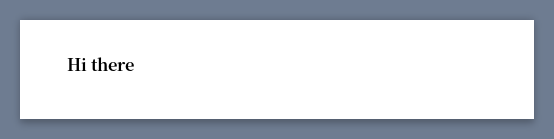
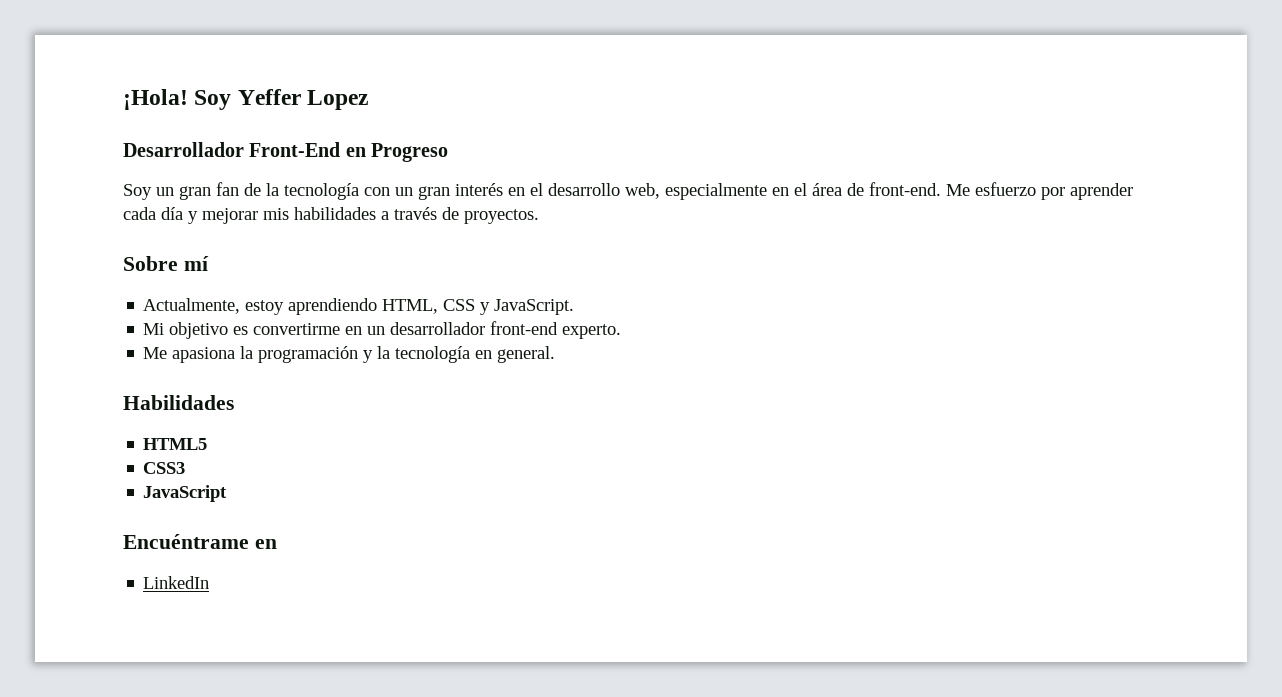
[67,57,135,71] Hi there -> [123,89,369,110] [123,142,449,162] [123,182,1133,200] [123,207,539,224] [123,256,209,271] [143,298,575,315] [143,321,622,339] [143,346,556,363] [123,395,234,410] [143,438,208,450] [143,462,186,474] [143,485,228,502] [123,534,277,549] [143,576,210,589] ¡Hola! Soy Yeffer Lopez // Desarrollador Front-End en Progreso // Soy un gran fan de la tecnología con un gran interés en el desarrollo web, especialmente en el área de front-end. Me esfuerzo por aprender cada día y mejorar mis habilidades a través de proyectos. // Sobre mí // Actualmente, estoy aprendiendo HTML, CSS y JavaScript. // Mi objetivo es convertirme en un desarrollador front-end experto. // Me apasiona la programación y la tecnología en general. // Habilidades // HTML5 // CSS3 // JavaScript // Encuéntrame en // LinkedIn

